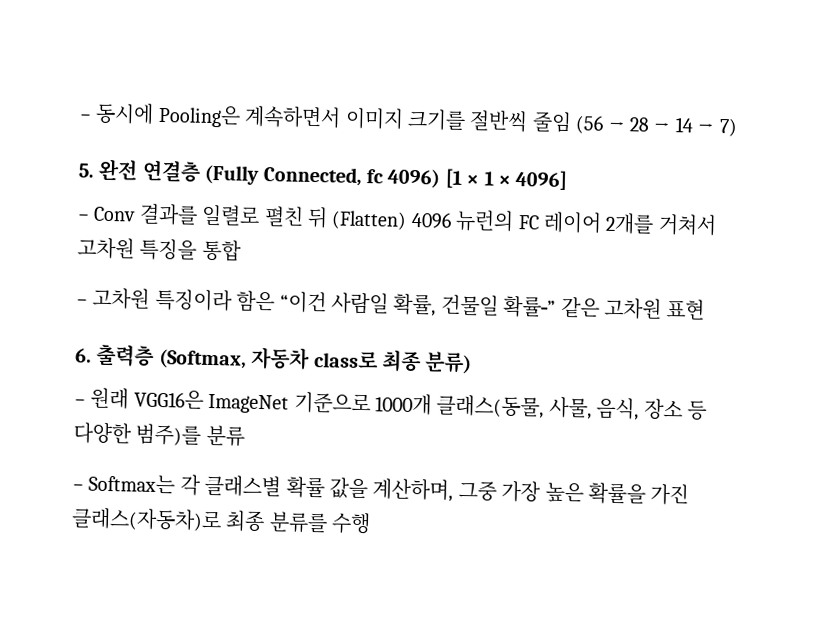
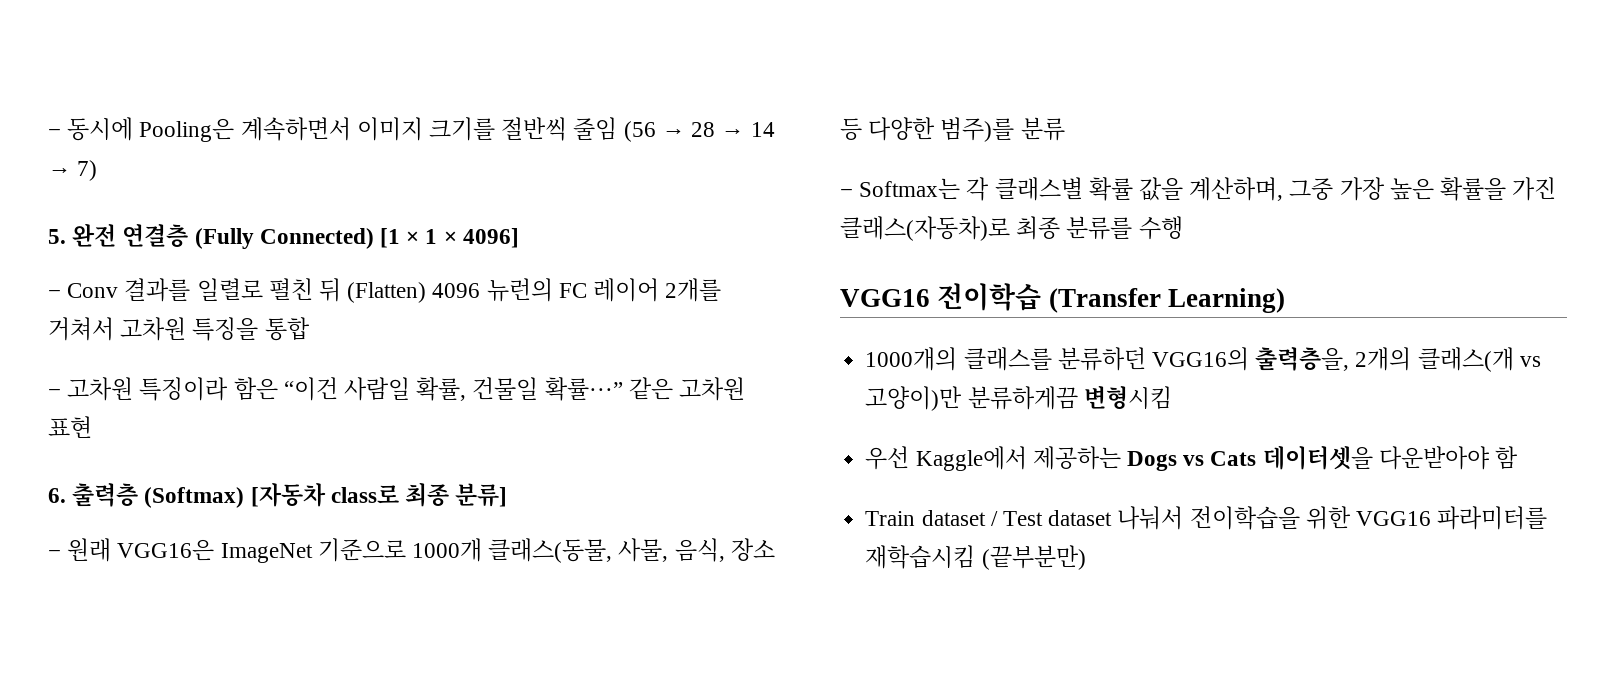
[262,166,441,189] Connected, fc 4096) -> [259,228,374,249] Connected)
[157,346,311,370] (Softmax, 자동차 -> [144,483,326,508] (Softmax) [자동차
[424,351,473,375] 분류) -> [455,483,508,507] 분류]
(372, 523) none -> [840,283,1285,313] [865,347,1541,372] [865,386,1172,411] [865,446,1518,471] [865,506,1548,530] [865,545,1086,570] // VGG16 전이학습 (Transfer Learning) // 1000개의 클래스를 분류하던 VGG16의 출력층을, 2개의 클래스(개 vs 고양이)만 분류하게끔 변형시킴 // 우선 Kaggle에서 제공하는 Dogs vs Cats 데이터셋을 다운받아야 함 // Train dataset / Test dataset 나눠서 전이학습을 위한 VGG16 파라미터를 재학습시킴 (끝부분만)

